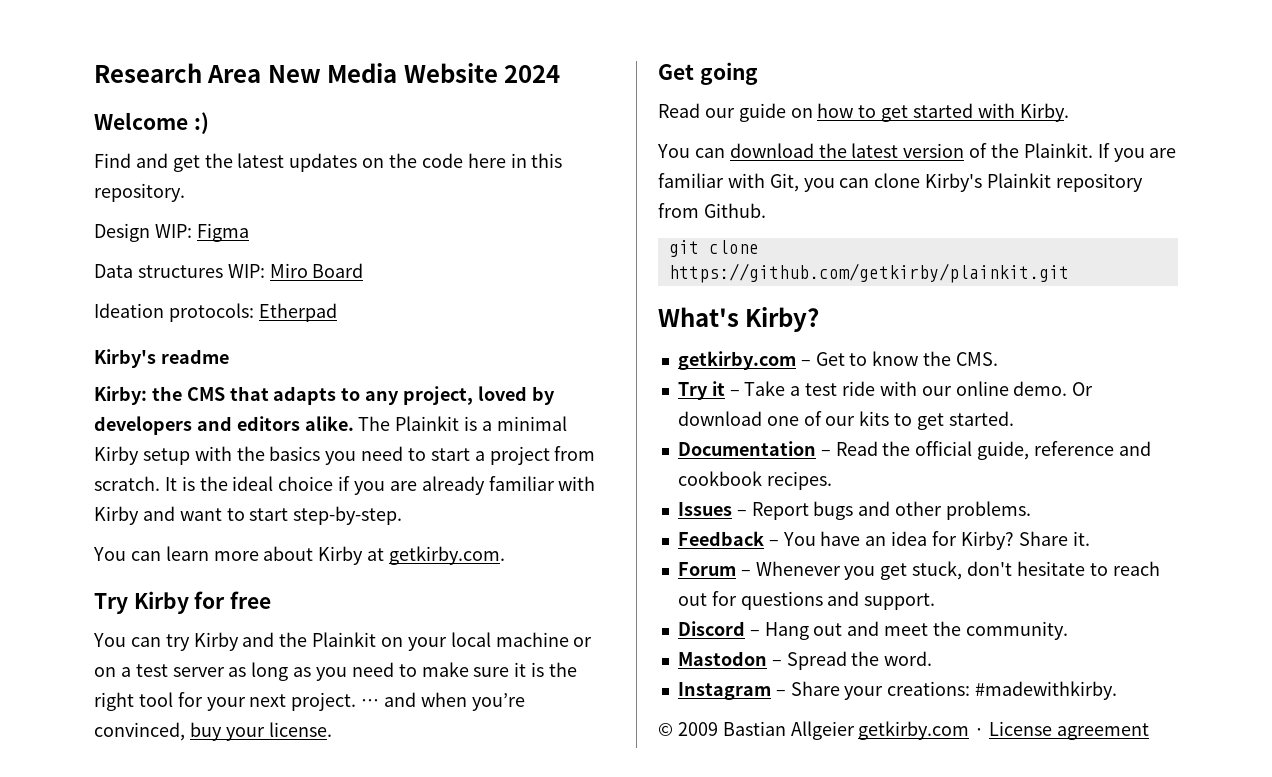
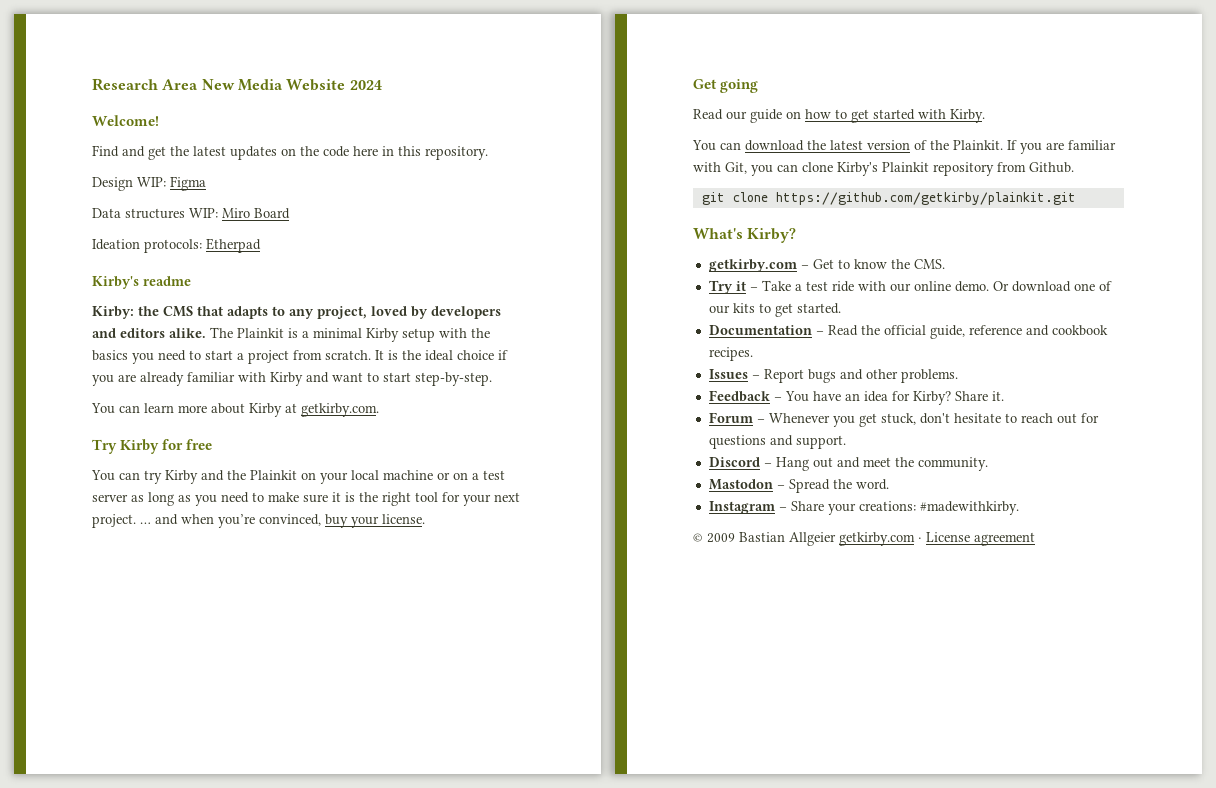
[94,112,209,134] Welcome :) -> [92,115,159,126] Welcome!

